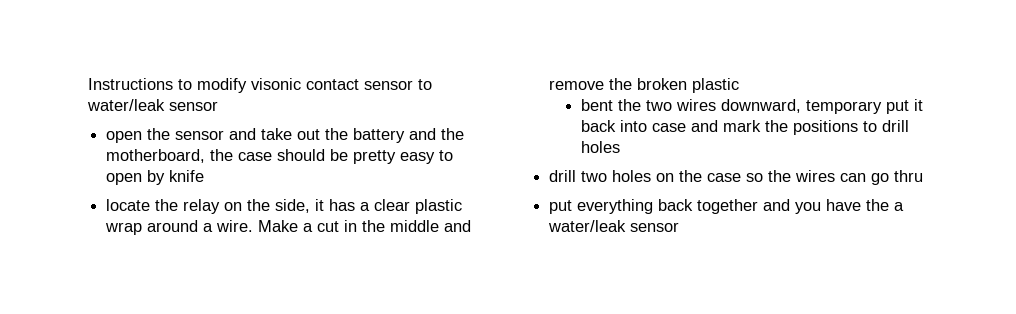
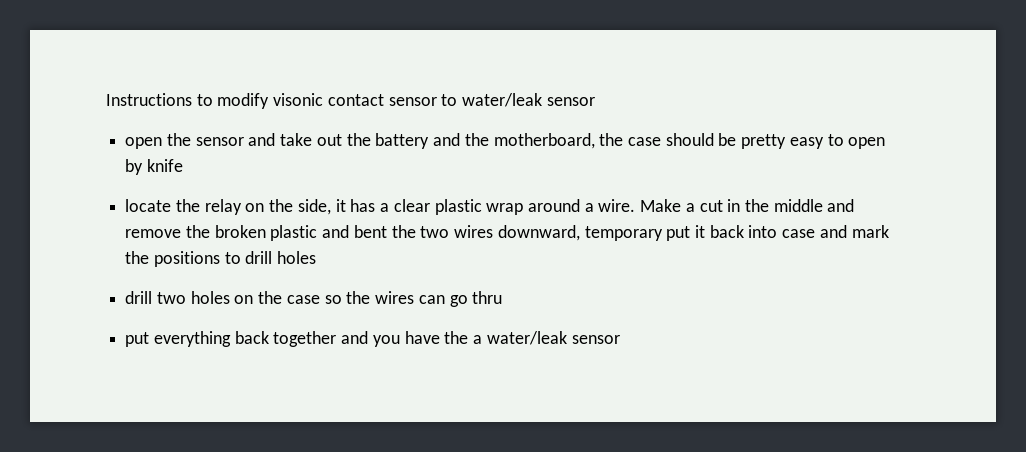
(740, 85) // -> [322,225,350,238] and

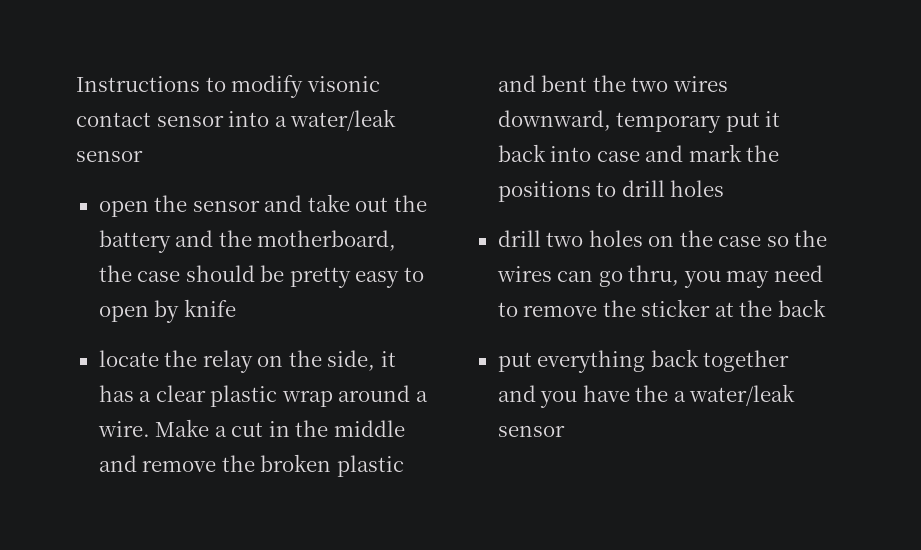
[441,94,458,106] to -> [228,111,287,127] into a
[472,291,503,304] thru -> [628,265,823,288] [497,299,826,317] thru, you may need to remove the sticker at the back

